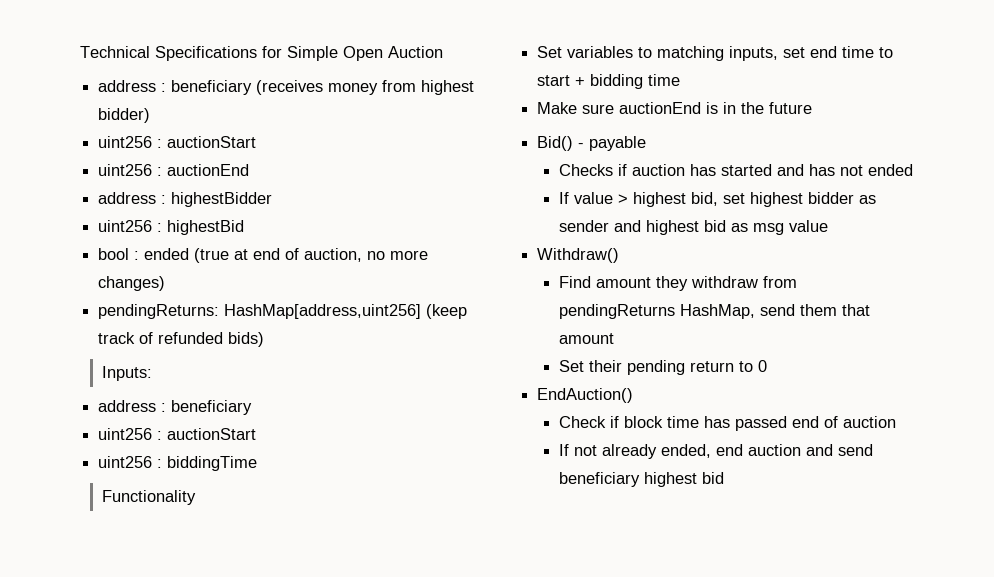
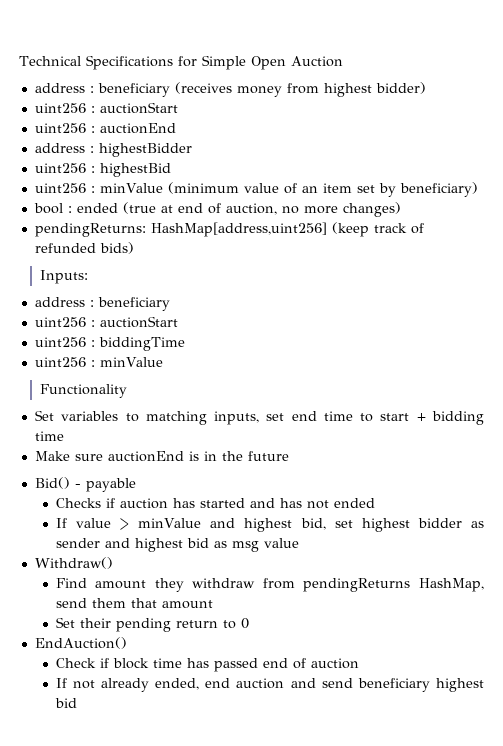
(245, 227) none -> [34,182,478,197] // uint256 : minValue (minimum value of an item set by beneficiary)
(258, 463) none -> [34,357,163,367] // uint256 : minValue
(629, 199) none -> [138,518,236,528] minValue and

